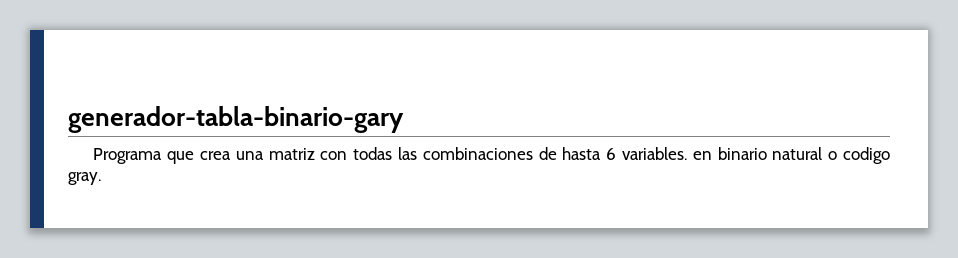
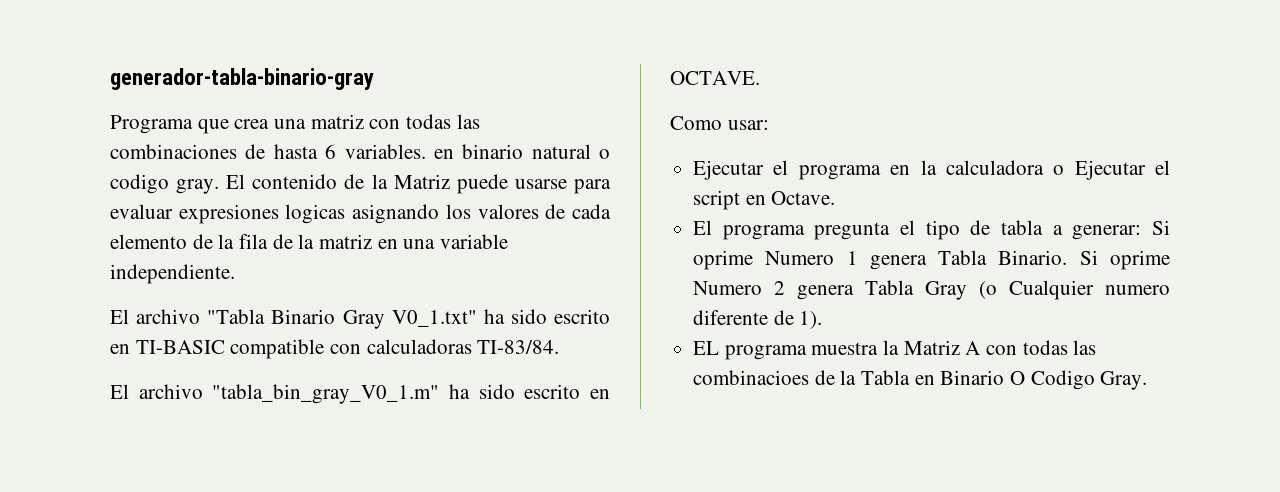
[68,106,404,133] generador-tabla-binario-gary -> [110,68,374,90] generador-tabla-binario-gray
(101, 178) none -> [226,174,611,194] [110,204,611,224] [110,234,509,249] [110,264,235,284] [110,309,610,329] [110,339,560,359] [110,384,611,404] [670,71,760,85] [670,116,769,130] [693,160,1170,180] [693,190,836,210] [693,220,1170,240] [693,250,1170,270] [693,280,1170,300] [693,310,823,329] [693,340,1097,360] [693,370,1148,390] El contenido de la Matriz puede usarse para evaluar expresiones logicas asignando los valores de cada elemento de la fila de la matriz en una variable independiente. // El archivo "Tabla Binario Gray V0_1.txt" ha sido escrito en TI-BASIC compatible con calculadoras TI-83/84. // El archivo "tabla_bin_gray_V0_1.m" ha sido escrito en OCTAVE. // Como usar: // Ejecutar el programa en la calculadora o Ejecutar el script en Octave. // El programa pregunta el tipo de tabla a generar: Si oprime Numero 1 genera Tabla Binario. Si oprime Numero 2 genera Tabla Gray (o Cualquier numero diferente de 1). // EL programa muestra la Matriz A con todas las combinacioes de la Tabla en Binario O Codigo Gray.

